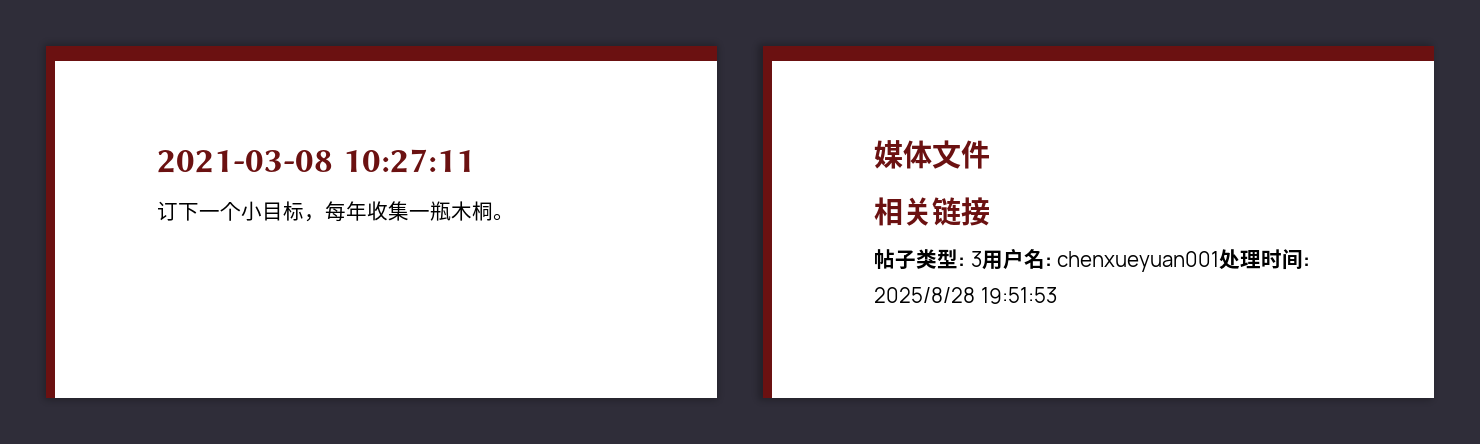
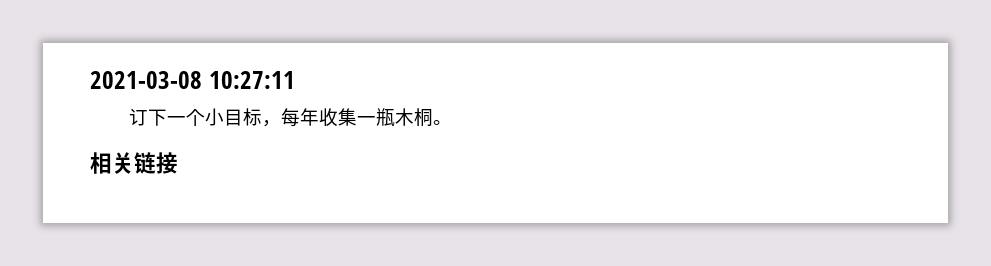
[874,140,990,169] // 媒体文件 -> (452, 122) none
[874,248,1311,272] [874,287,1057,304] // 帖子类型: 3用户名: chenxueyuan001处理时间: 2025/8/28 19:51:53 -> (178, 163) none

